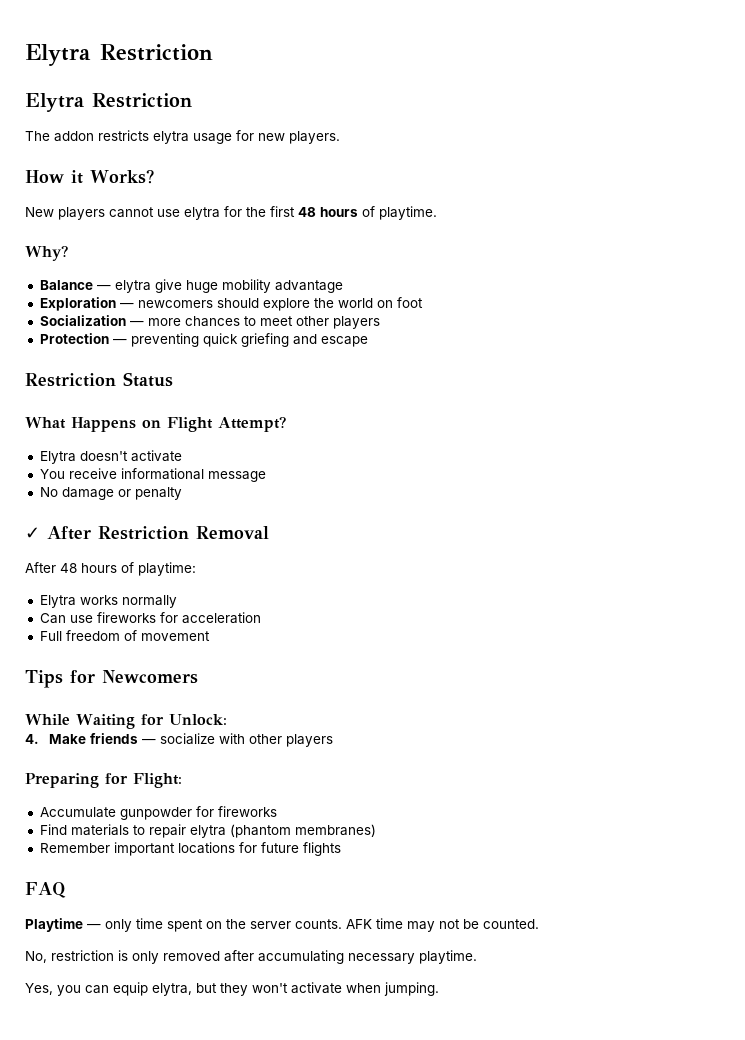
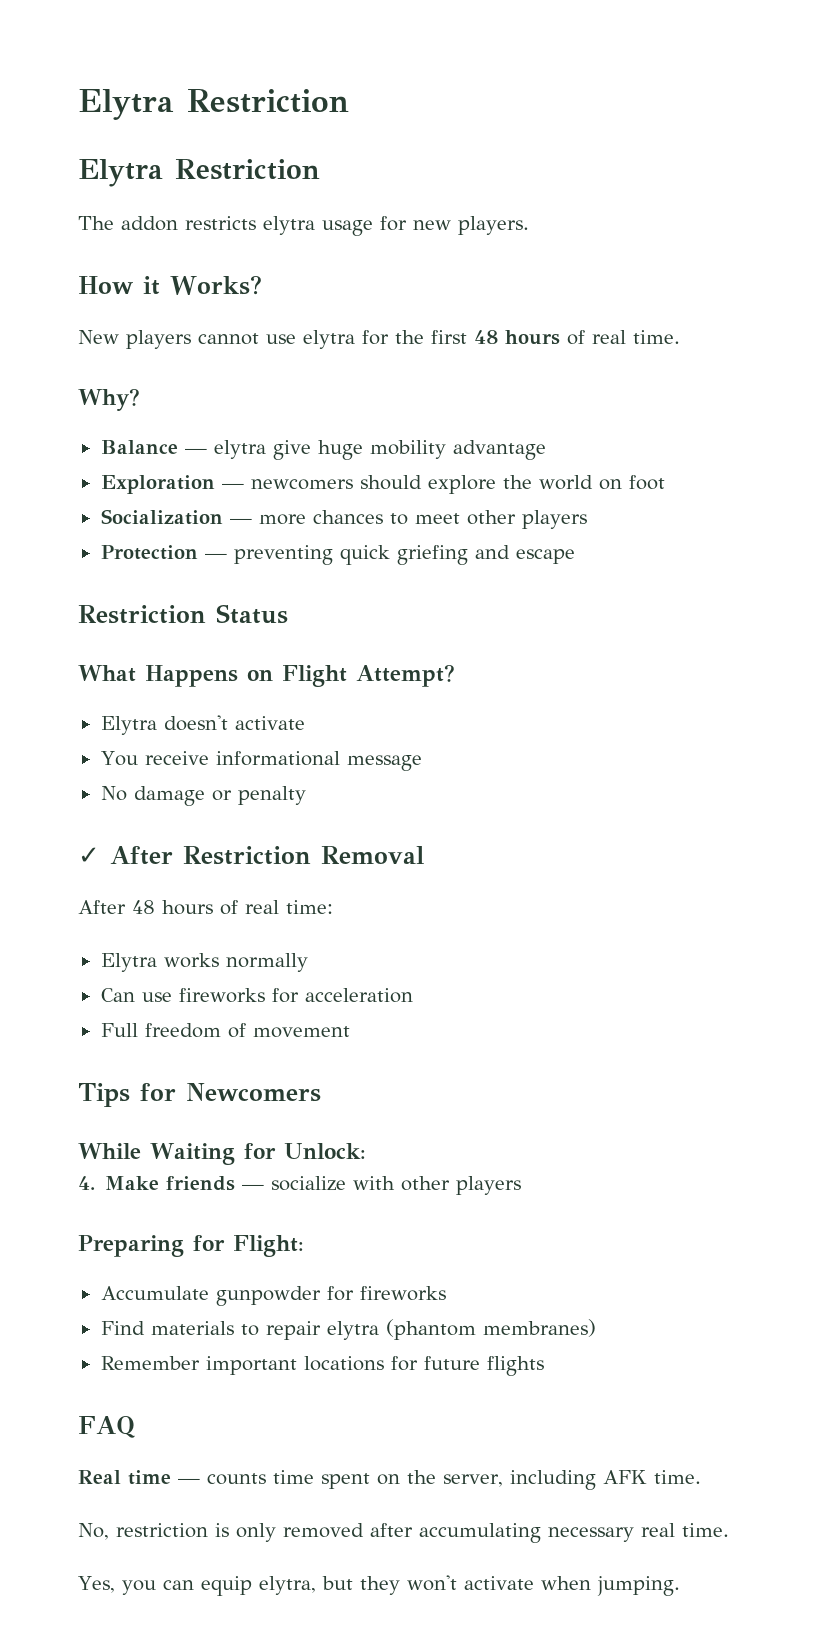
[379,206,437,220] playtime. -> [592,330,680,344] real time.
[138,562,196,576] playtime: -> [245,900,333,914] real time:
[25,918,539,932] Playtime — only time spent on the server counts. AFK time may not be counted. -> [78,1470,701,1490] Real time — counts time spent on the server, including AFK time.
[419,950,477,964] playtime. -> [641,1523,729,1537] real time.

